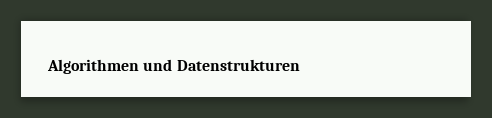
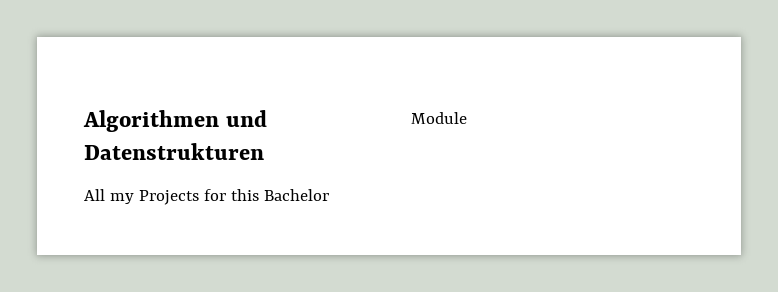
(300, 65) none -> [84,189,329,205] [411,112,467,124] // All my Projects for this Bachelor Module

